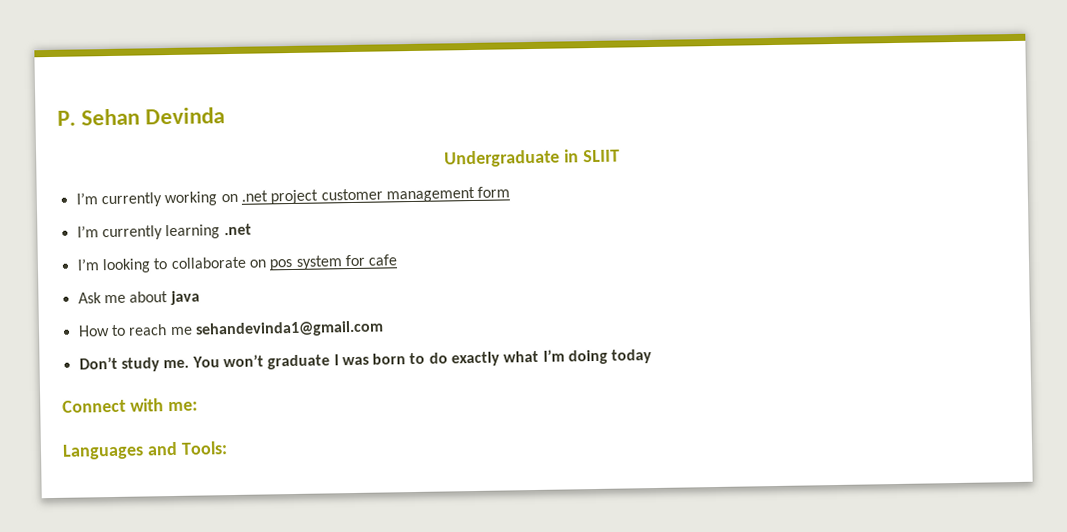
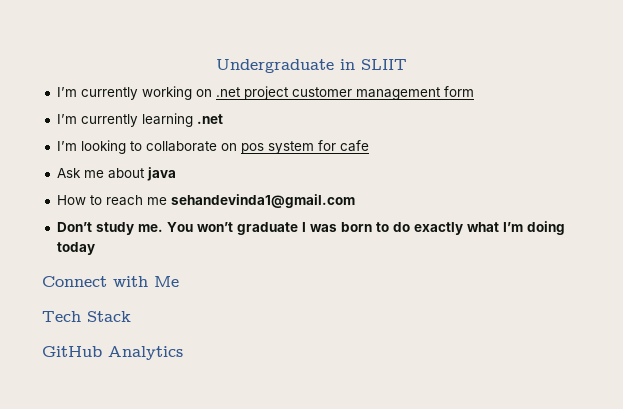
[57,107,226,126] P. Sehan Devinda // -> (216, 66) none
[167,401,198,412] [62,441,228,460] me: // Languages and Tools: -> [154,276,179,287] [42,311,131,322] [42,346,183,360] Me // Tech Stack // GitHub Analytics

